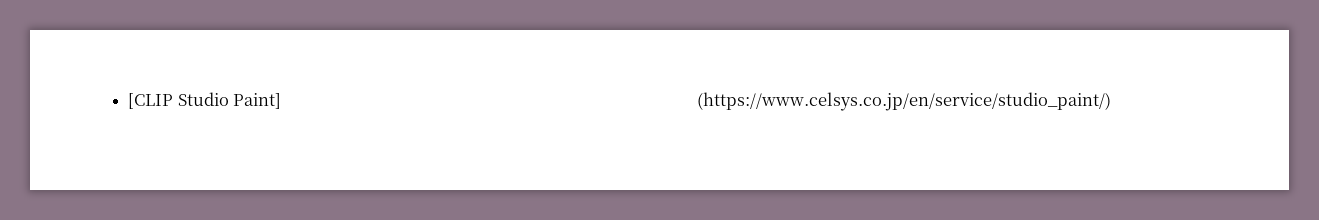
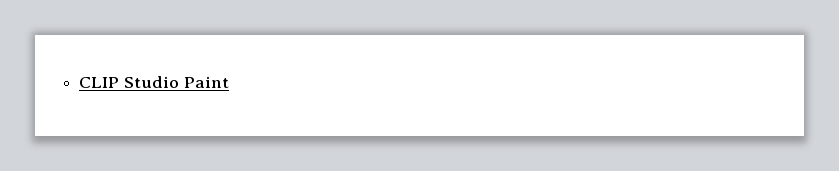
[128,92,1112,111] [CLIP Studio Paint] (https://www.celsys.co.jp/en/service/studio_paint/) -> [79,76,229,88] CLIP Studio Paint

